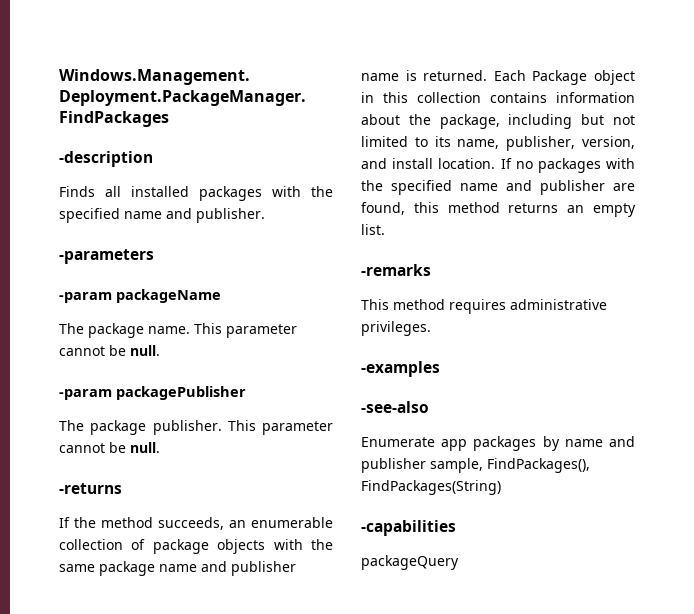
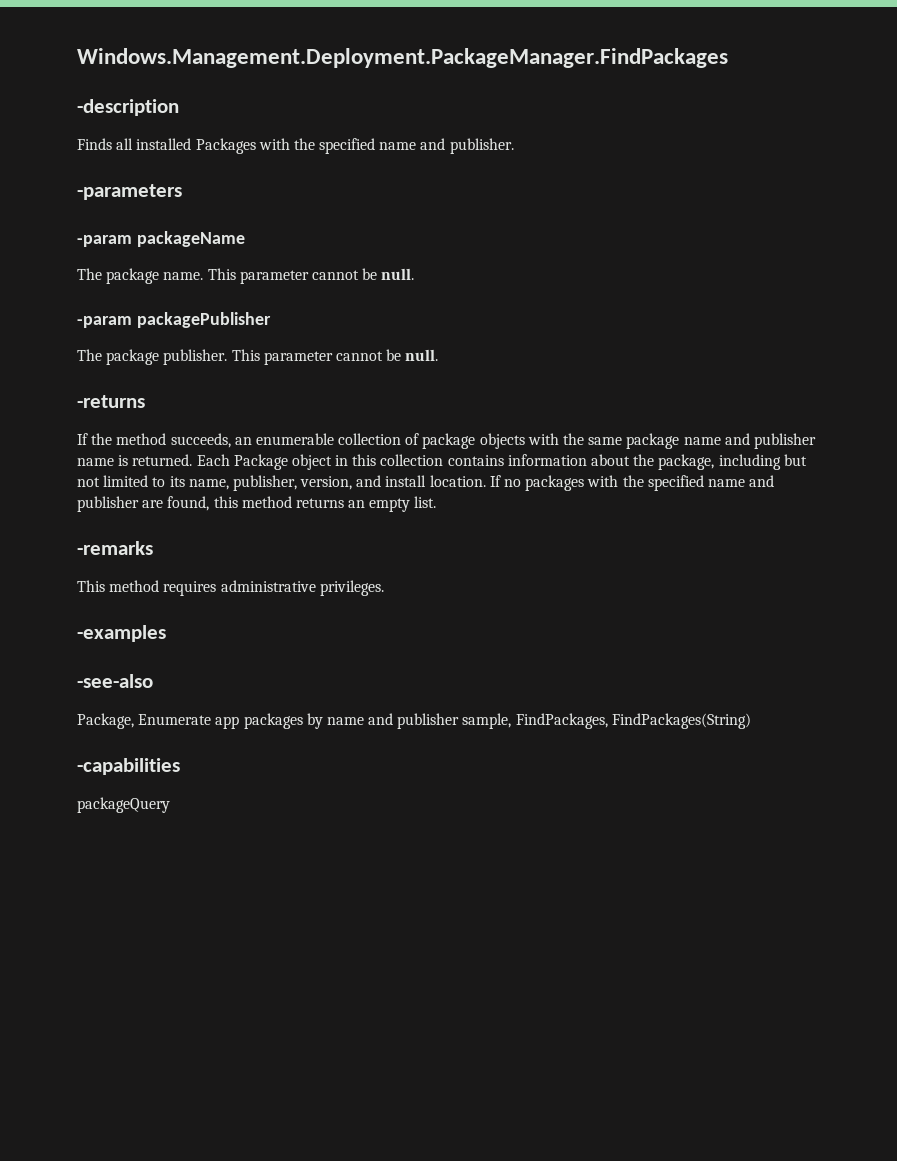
[199,186,262,201] packages -> [195,138,256,154] Packages
(429, 407) none -> [77,713,134,729] Package,
[487,458,590,473] FindPackages(), -> [515,713,608,729] FindPackages,

